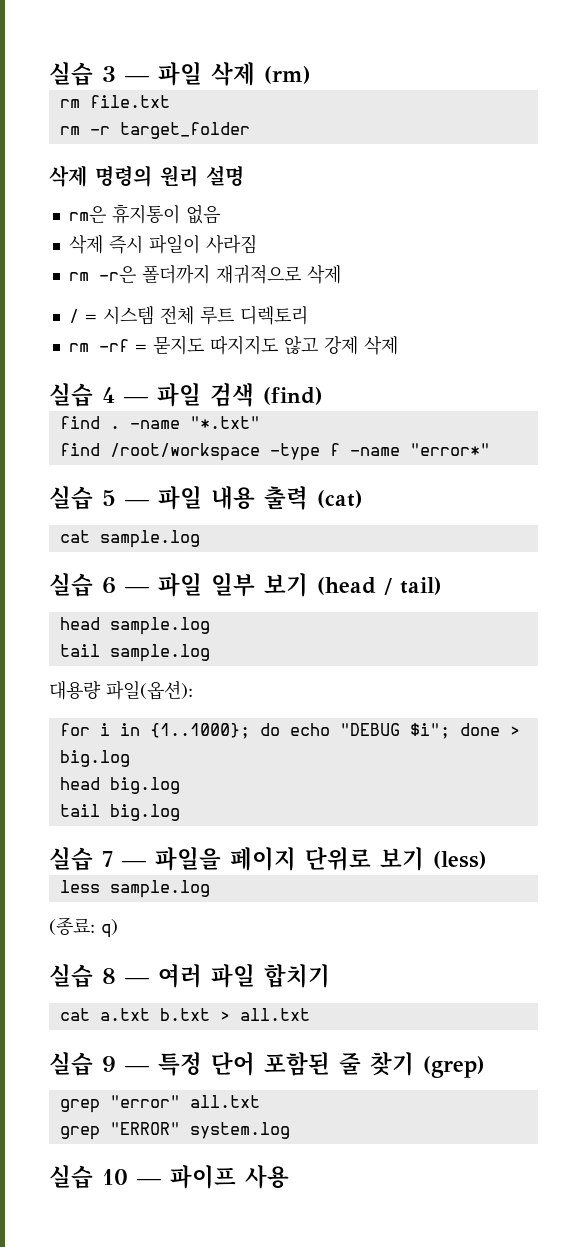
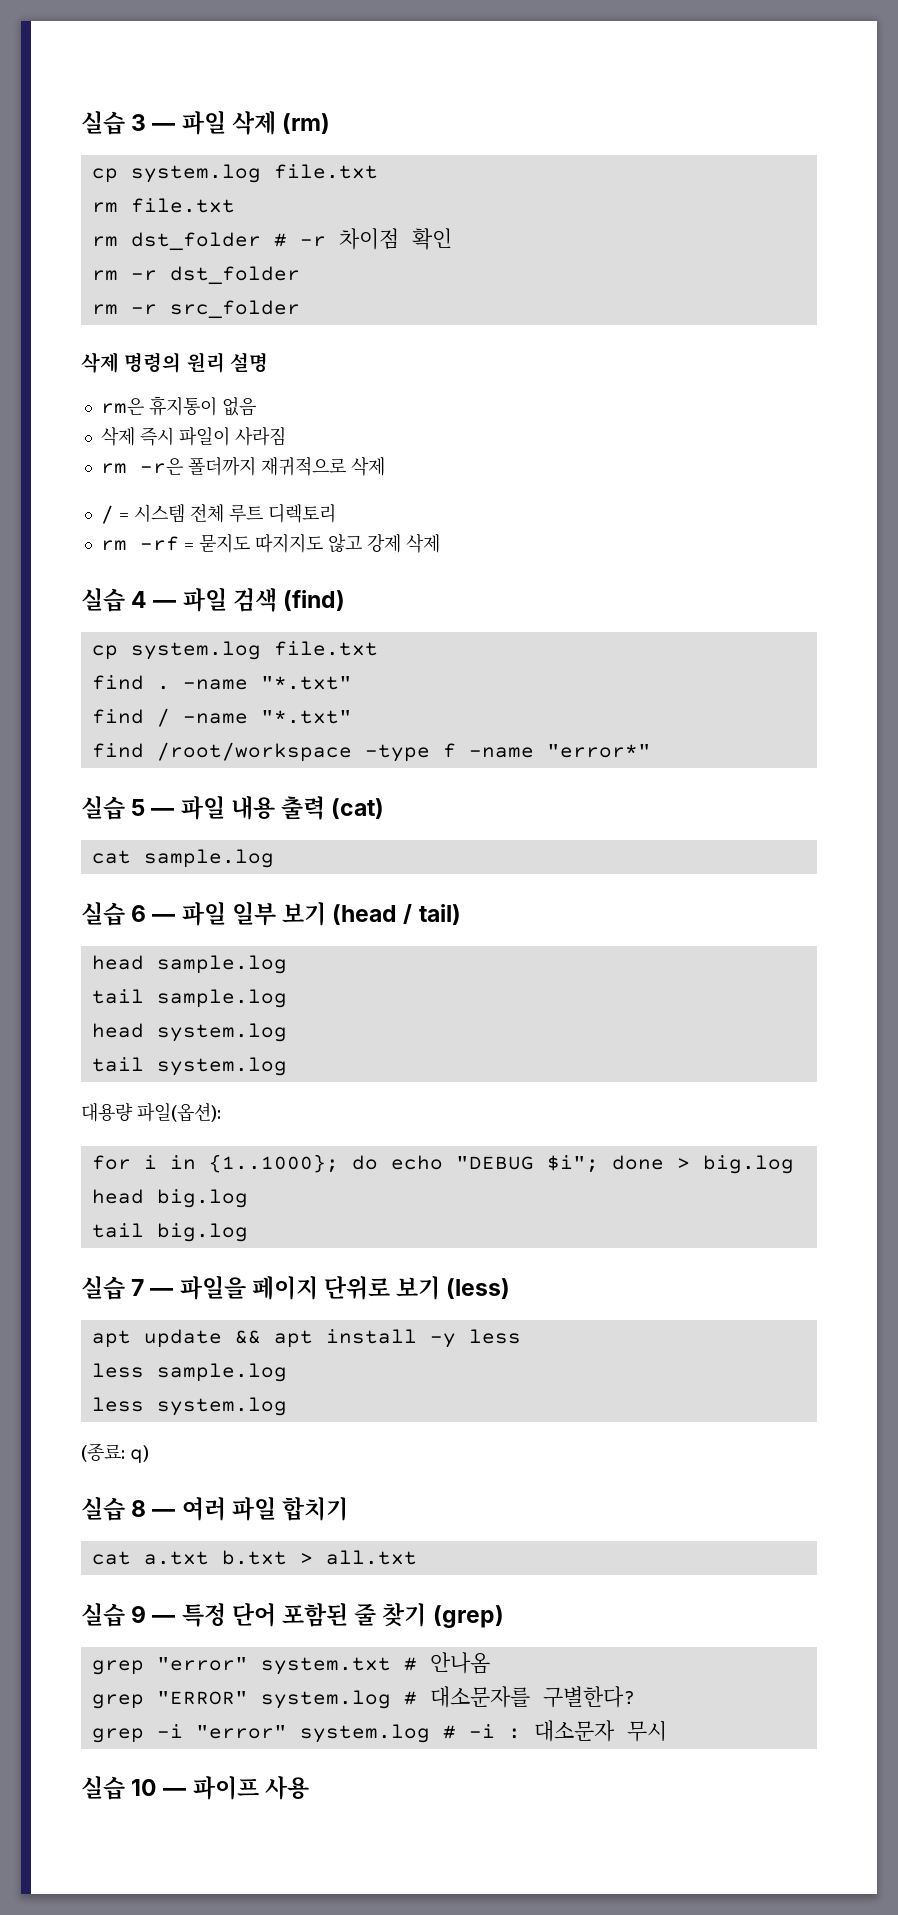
(311, 75) none -> [91,164,378,183] // cp system.log file.txt
[89,122,250,139] -r target_folder -> [130,228,452,251] [91,266,300,285] [91,300,300,319] dst_folder # -r 차이점 확인 // rm -r dst_folder // rm -r src_folder
(323, 396) none -> [91,641,378,660] // cp system.log file.txt
(260, 422) none -> [91,708,352,727] // find / -name "*.txt"
(210, 653) none -> [91,1023,287,1042] [91,1057,287,1076] // head system.log // tail system.log
(487, 860) none -> [91,1329,521,1348] // apt update && apt install -y less
(210, 889) none -> [91,1397,287,1416] // less system.log
[189,1095,260,1108] all.txt -> [260,1652,490,1675] system.txt # 안나옴
(290, 1130) none -> [403,1686,636,1708] [91,1720,667,1743] # 대소문자를 구별한다? // grep -i "error" system.log # -i : 대소문자 무시

